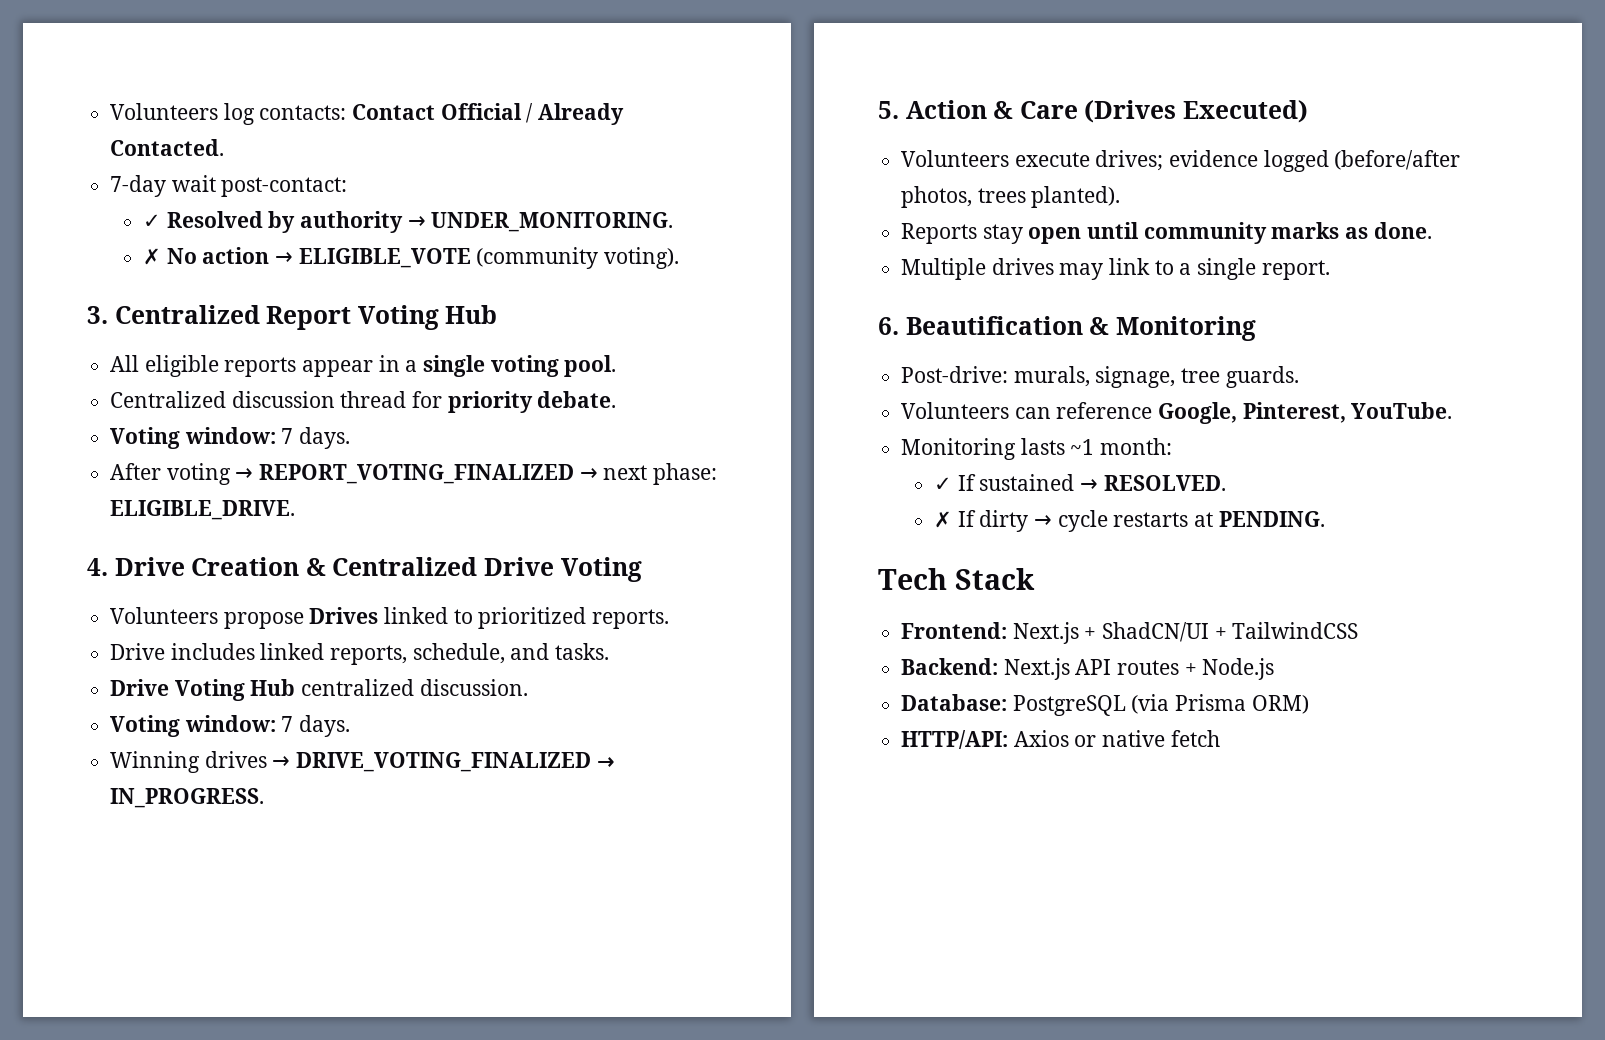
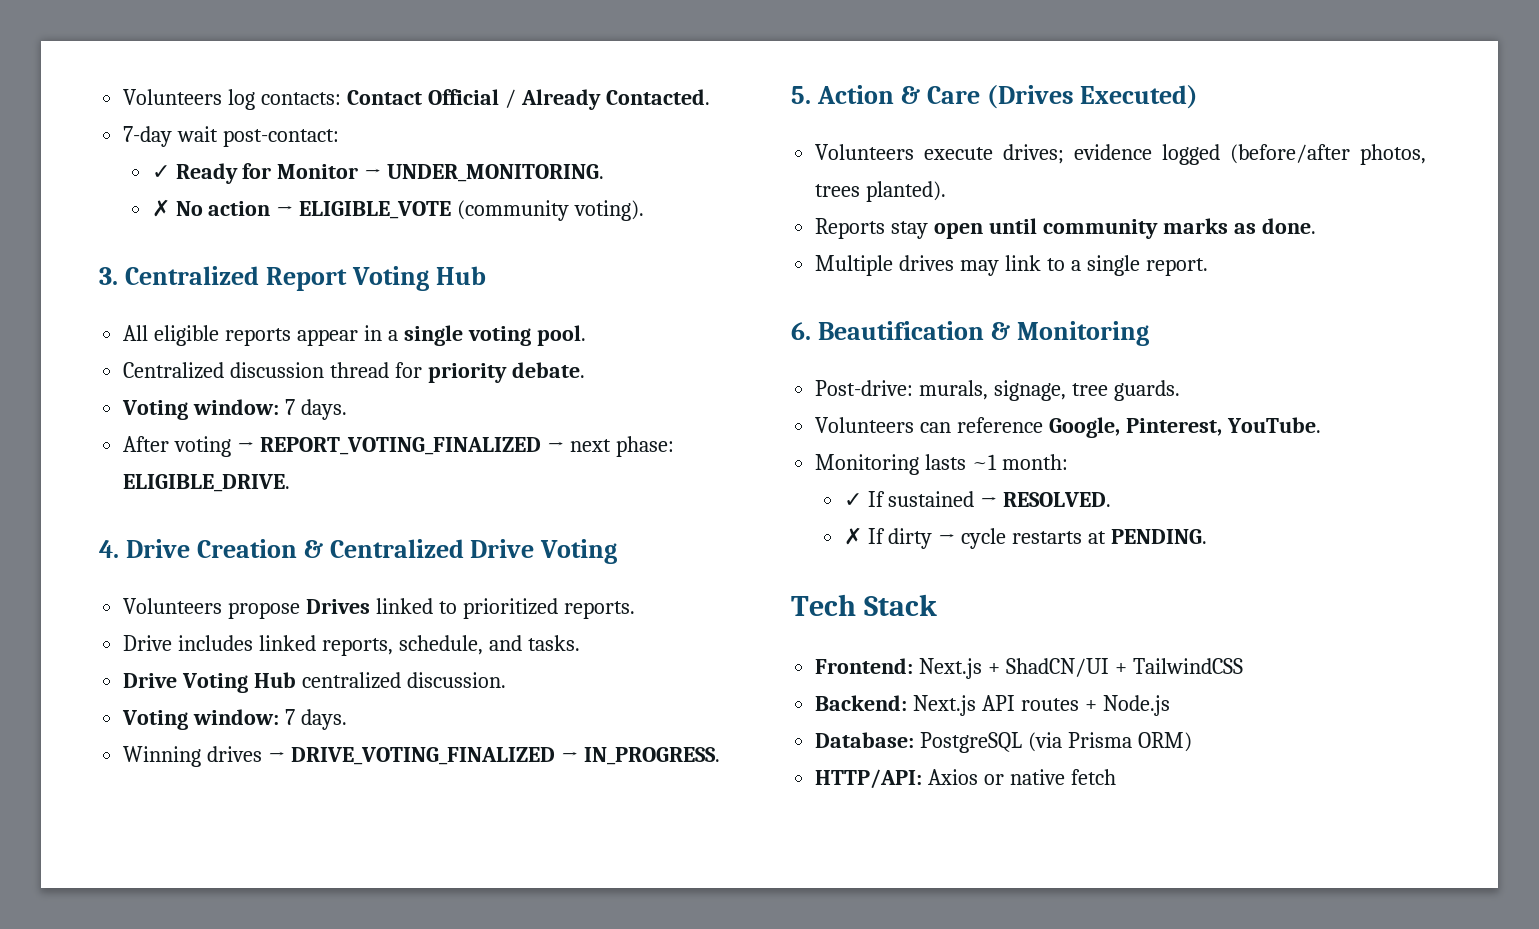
[166,211,404,233] Resolved by authority -> [175,163,359,184] Ready for Monitor

